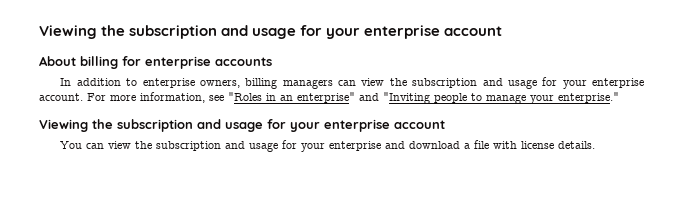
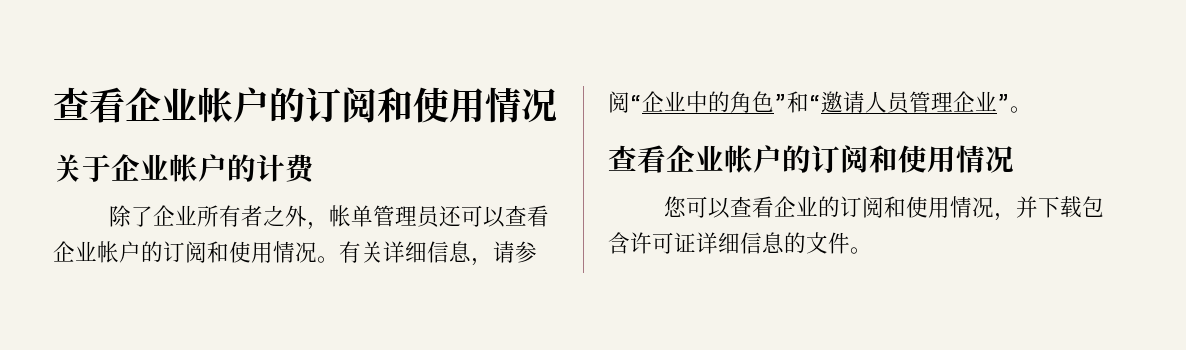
[39,25,503,39] [39,56,272,69] [60,77,644,89] [39,92,619,104] [39,119,445,132] [60,140,596,152] Viewing the subscription and usage for your enterprise account // About billing for enterprise accounts // In addition to enterprise owners, billing managers can view the subscription and usage for your enterprise account. For more information, see "Roles in an enterprise" and "Inviting people to manage your enterprise." // Viewing the subscription and usage for your enterprise account // You can view the subscription and usage for your enterprise and download a file with license details. -> [53,87,557,123] [53,154,315,183] [108,205,549,230] [53,241,537,266] [608,91,1032,114] [608,145,1014,173] [663,196,1104,221] [608,232,872,254] 查看企业帐户的订阅和使用情况 // 关于企业帐户的计费 // 除了企业所有者之外，帐单管理员还可以查看企业帐户的订阅和使用情况。有关详细信息，请参阅“企业中的角色”和“邀请人员管理企业”。 // 查看企业帐户的订阅和使用情况 // 您可以查看企业的订阅和使用情况，并下载包含许可证详细信息的文件。

